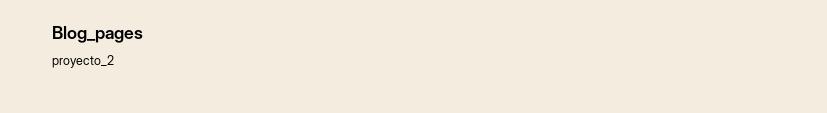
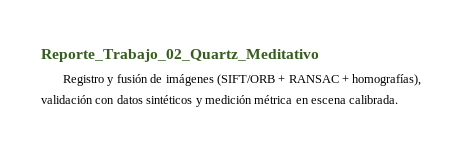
[52,26,143,43] [52,55,114,68] Blog_pages // proyecto_2 -> [41,49,319,62] [63,74,422,86] [41,95,399,107] Reporte_Trabajo_02_Quartz_Meditativo // Registro y fusión de imágenes (SIFT/ORB + RANSAC + homografías), validación con datos sintéticos y medición métrica en escena calibrada.

